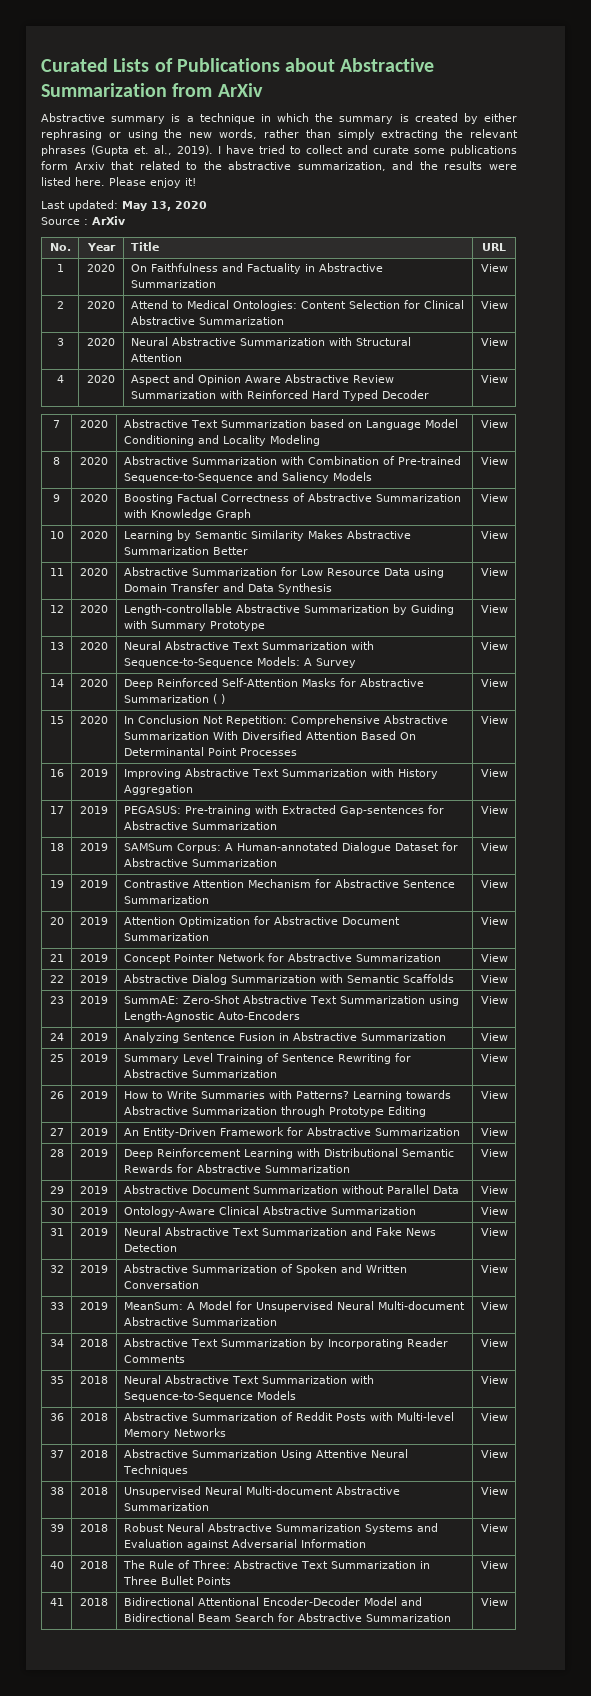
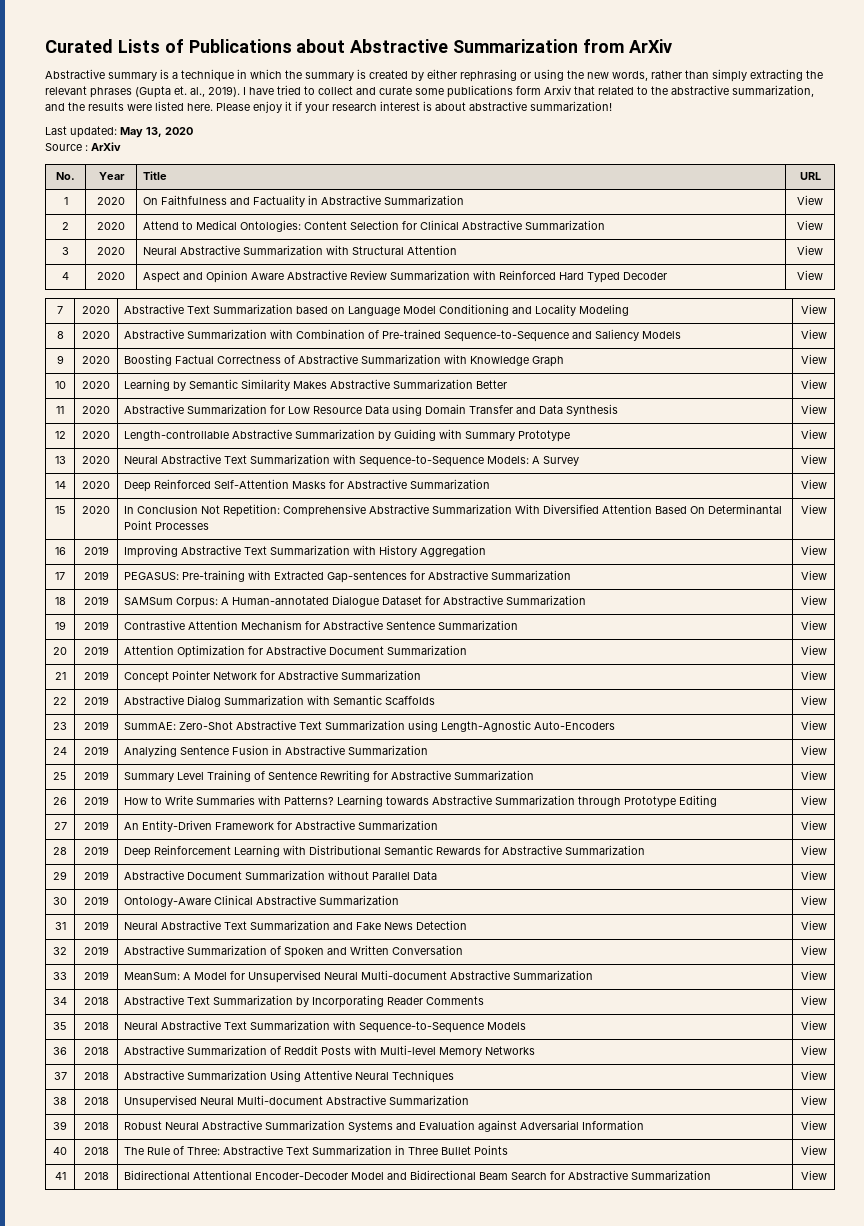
[185,178,196,186] it! -> [285,101,612,113] it if your research interest is about abstractive summarization!
[212,694,225,704] ( ) -> (491, 484) none

